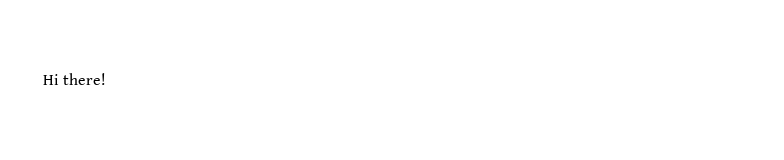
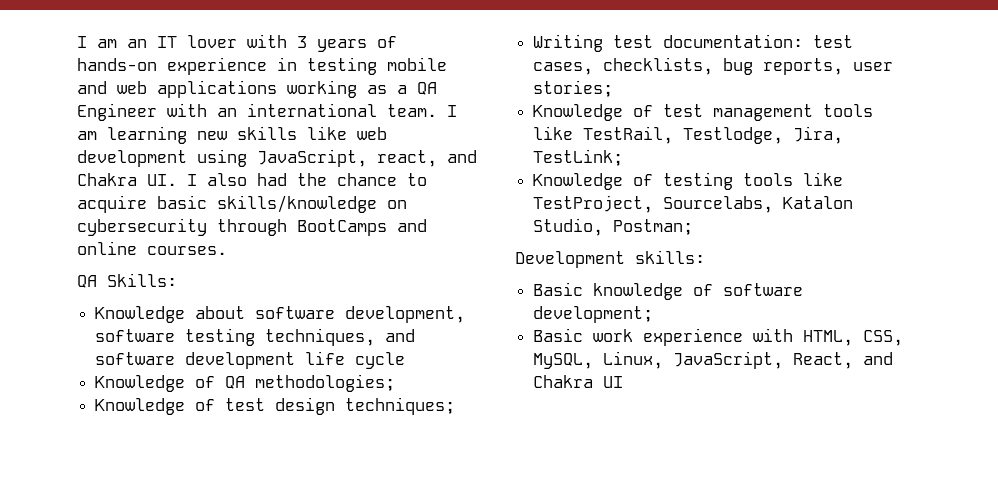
[43,73,107,85] Hi there! -> [77,34,397,52] [77,57,447,75] [77,80,437,98] [77,103,457,121] [77,126,387,144] [77,149,477,167] [77,173,427,186] [77,195,407,213] [77,218,427,236] [77,241,227,255] [77,273,177,288] [95,306,466,323] [95,328,416,346] [95,351,406,369] [95,374,396,392] [95,397,456,415] [533,34,854,52] [533,57,894,75] [533,80,614,97] [533,104,874,121] [533,126,844,144] [533,149,624,166] [533,172,844,190] [533,195,854,213] [533,218,694,236] [515,250,705,268] [533,282,804,300] [533,306,654,323] [533,328,904,346] [533,351,894,369] [533,375,624,388] I am an IT lover with 3 years of hands-on experience in testing mobile and web applications working as a QA Engineer with an international team. I am learning new skills like web development using JavaScript, react, and Chakra UI. I also had the chance to acquire basic skills/knowledge on cybersecurity through BootCamps and online courses. // QA Skills: // Knowledge about software development, software testing techniques, and software development life cycle // Knowledge of QA methodologies; // Knowledge of test design techniques; // Writing test documentation: test cases, checklists, bug reports, user stories; // Knowledge of test management tools like TestRail, Testlodge, Jira, TestLink; // Knowledge of testing tools like TestProject, Sourcelabs, Katalon Studio, Postman; // Development skills: // Basic knowledge of software development; // Basic work experience with HTML, CSS, MySQL, Linux, JavaScript, React, and Chakra UI

